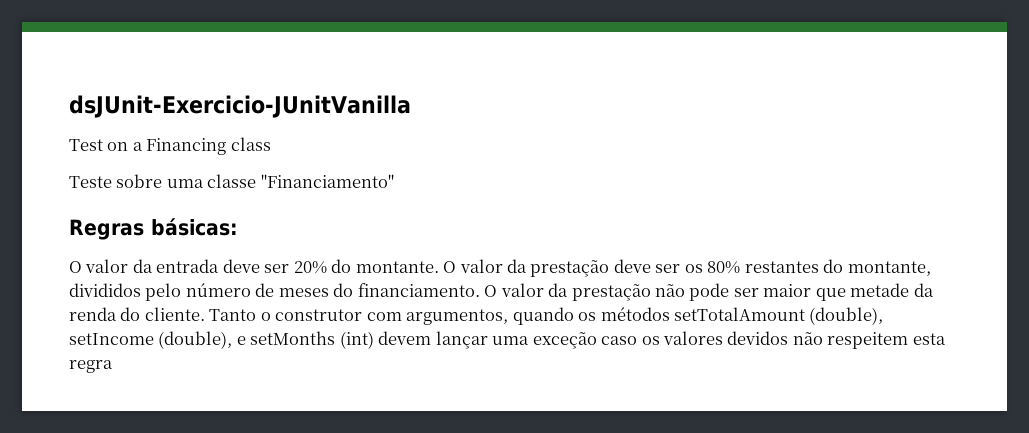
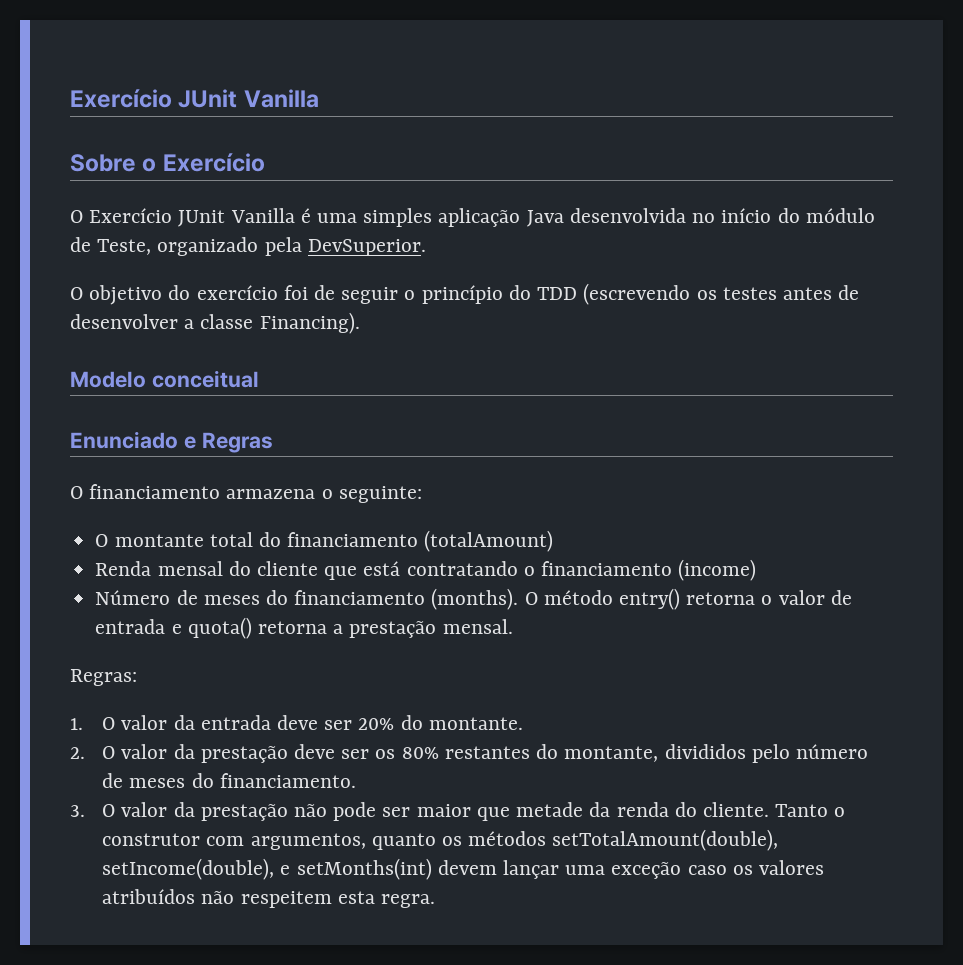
[69,95,411,118] [69,137,271,155] [69,174,394,188] dsJUnit-Exercicio-JUnitVanilla // Test on a Financing class // Teste sobre uma classe "Financiamento" // -> [70,89,319,108] [70,153,265,172] [70,208,875,227] [70,237,426,256] [70,283,860,305] [70,312,360,334] [70,370,259,388] [70,431,196,449] Exercício JUnit Vanilla // Sobre o Exercício // O Exercício JUnit Vanilla é uma simples aplicação Java desenvolvida no início do módulo de Teste, organizado pela DevSuperior. // O objetivo do exercício foi de seguir o princípio do TDD (escrevendo os testes antes de desenvolver a classe Financing). // Modelo conceitual // Enunciado e
[151,218,238,236] [69,261,82,273] básicas: // O -> [70,484,422,503] [95,530,554,552] [95,559,757,581] [95,588,852,610] [95,617,513,639] [70,669,137,686] [70,717,116,730] // O financiamento armazena o seguinte: // O montante total do financiamento (totalAmount) // Renda mensal do cliente que está contratando o financiamento (income) // Número de meses do financiamento (months). O método entry() retorna o valor de entrada e quota() retorna a prestação mensal. // Regras: // 1. O
(439, 267) none -> [70,747,85,759] // 2.
(480, 290) none -> [70,805,85,817] // 3.
[512,307,574,325] quando -> [371,833,436,850] quanto
[674,307,884,325] [69,331,374,349] setTotalAmount (double), setIncome (double), e setMonths (int) -> [552,829,779,851] [102,858,432,880] setTotalAmount(double), setIncome(double), e setMonths(int)
[727,331,789,345] devidos -> [102,889,196,904] atribuídos
[69,360,113,373] regra -> [381,894,436,908] regra.

